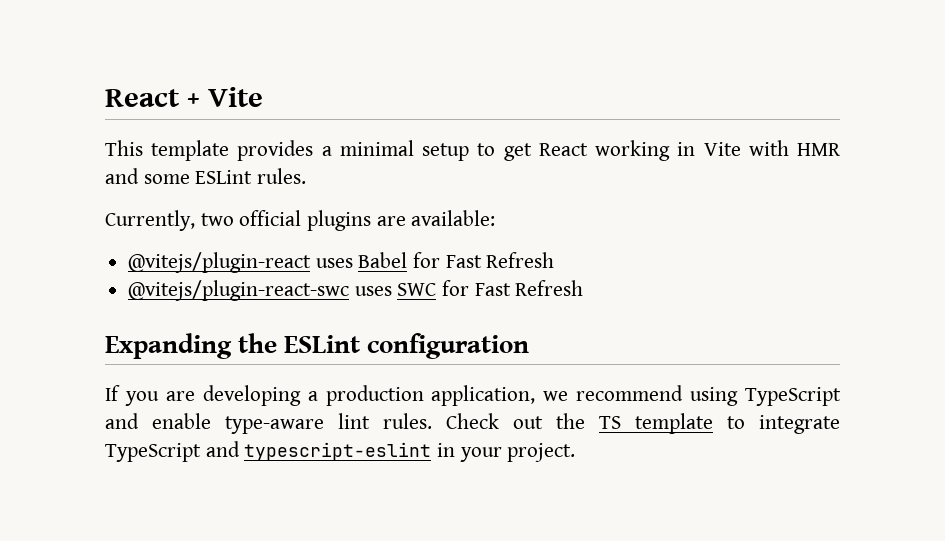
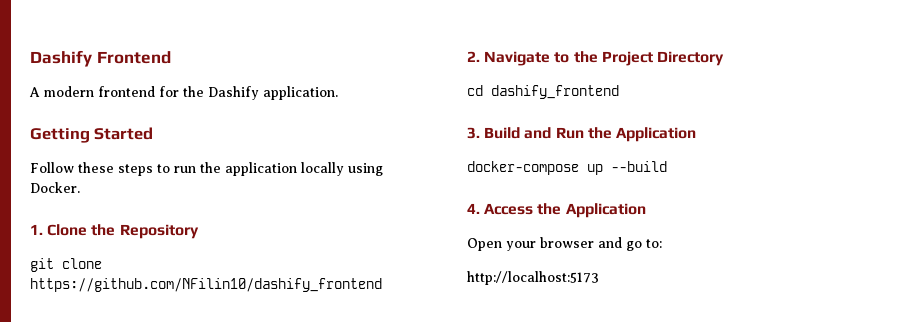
[105,87,263,107] [105,140,842,161] [105,168,307,184] [105,210,496,231] [128,252,555,273] [128,280,584,301] [105,333,530,359] [105,385,841,406] [105,413,840,434] [105,441,576,462] React + Vite // This template provides a minimal setup to get React working in Vite with HMR and some ESLint rules. // Currently, two official plugins are available: // @vitejs/plugin-react uses Babel for Fast Refresh // @vitejs/plugin-react-swc uses SWC for Fast Refresh // Expanding the ESLint configuration // If you are developing a production application, we recommend using TypeScript and enable type-aware lint rules. Check out the TS template to integrate TypeScript and typescript-eslint in your project. -> [30,50,171,67] [29,86,338,100] [30,127,154,143] [30,162,383,176] [30,182,80,193] [30,224,199,239] [30,258,102,272] [30,278,382,292] [467,51,724,66] [467,85,619,99] [467,127,696,142] [467,161,667,175] [467,203,646,218] [467,237,662,251] [467,271,599,285] Dashify Frontend // A modern frontend for the Dashify application. // Getting Started // Follow these steps to run the application locally using Docker. // 1. Clone the Repository // git clone https://github.com/NFilin10/dashify_frontend // 2. Navigate to the Project Directory // cd dashify_frontend // 3. Build and Run the Application // docker-compose up --build // 4. Access the Application // Open your browser and go to: // http://localhost:5173

